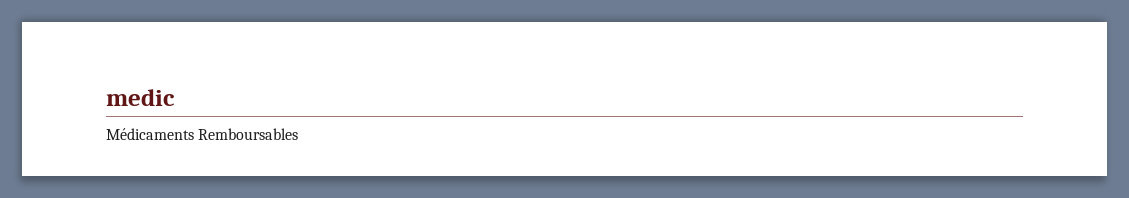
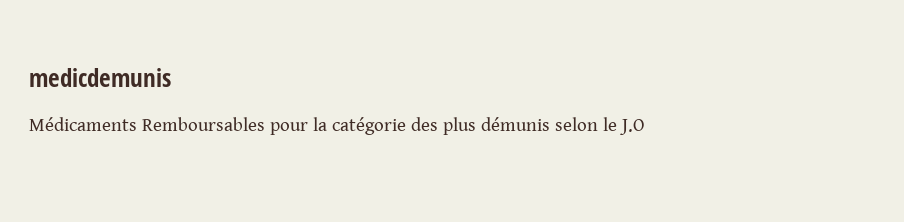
[106,89,175,106] medic -> [29,68,171,87] medicdemunis
(299, 134) none -> [269,117,645,135] pour la catégorie des plus démunis selon le J.O

